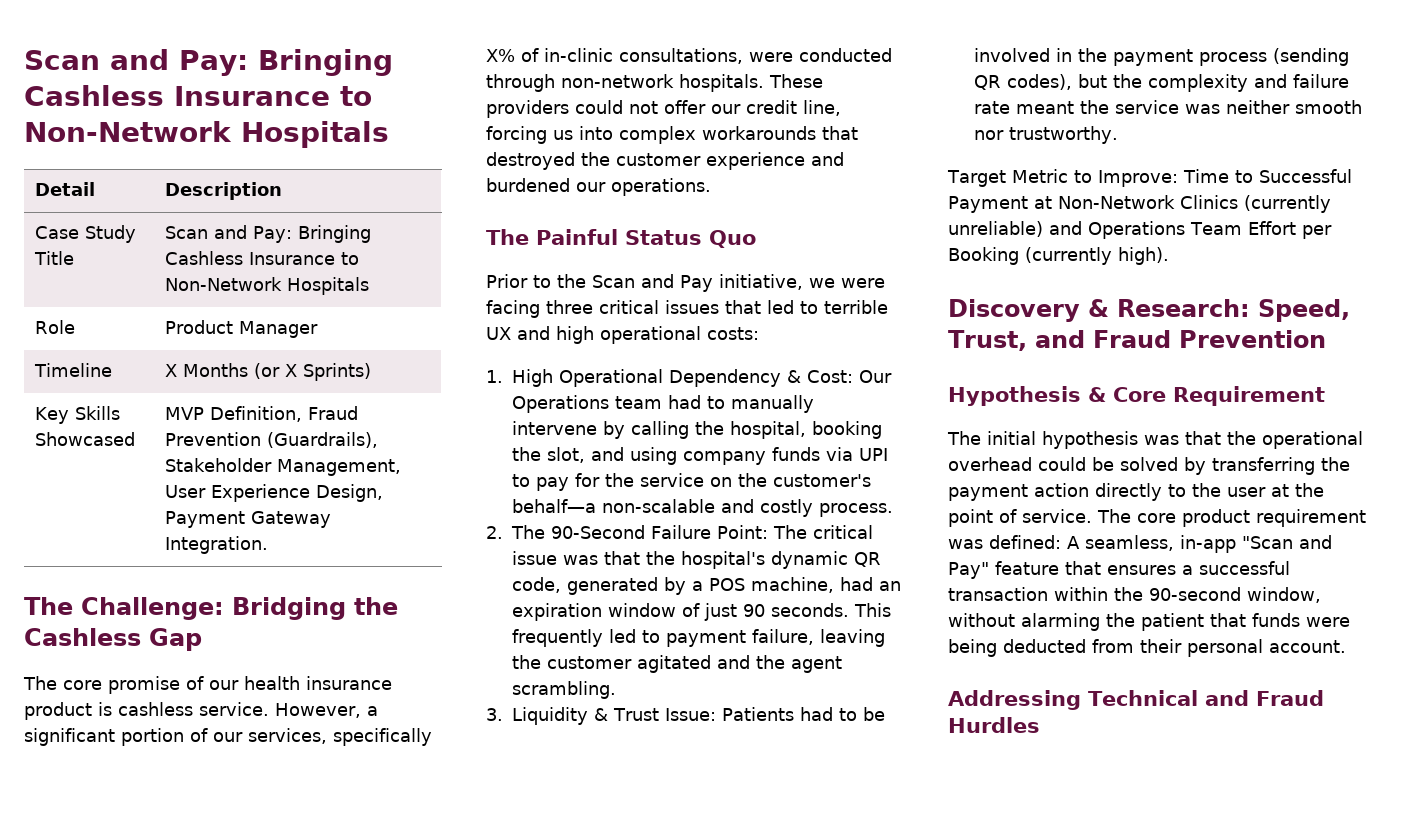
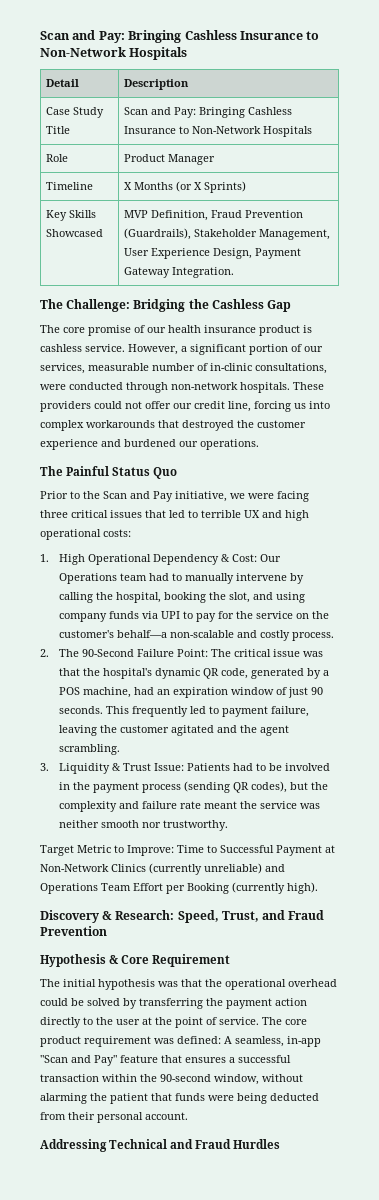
[333,728,432,746] [486,49,515,62] specifically X% -> [88,363,195,371] measurable number

